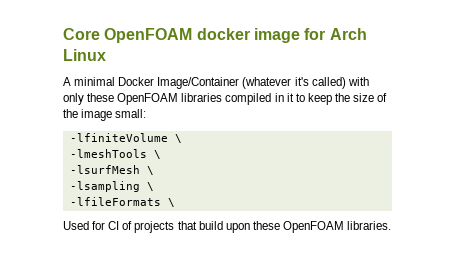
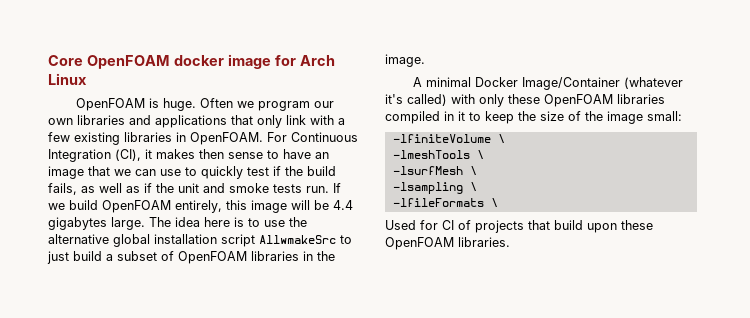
(106, 55) none -> [76,98,335,111] [48,115,345,128] [48,132,358,145] [48,149,329,162] [48,166,336,179] [48,183,341,195] [48,200,353,213] [48,217,307,230] [48,234,352,247] [47,251,335,264] [385,54,425,67] // OpenFOAM is huge. Often we program our own libraries and applications that only link with a few existing libraries in OpenFOAM. For Continuous Integration (CI), it makes then sense to have an image that we can use to quickly test if the build fails, as well as if the unit and smoke tests run. If we build OpenFOAM entirely, this image will be 4.4 gigabytes large. The idea here is to use the alternative global installation script AllwmakeSrc to just build a subset of OpenFOAM libraries in the image.

